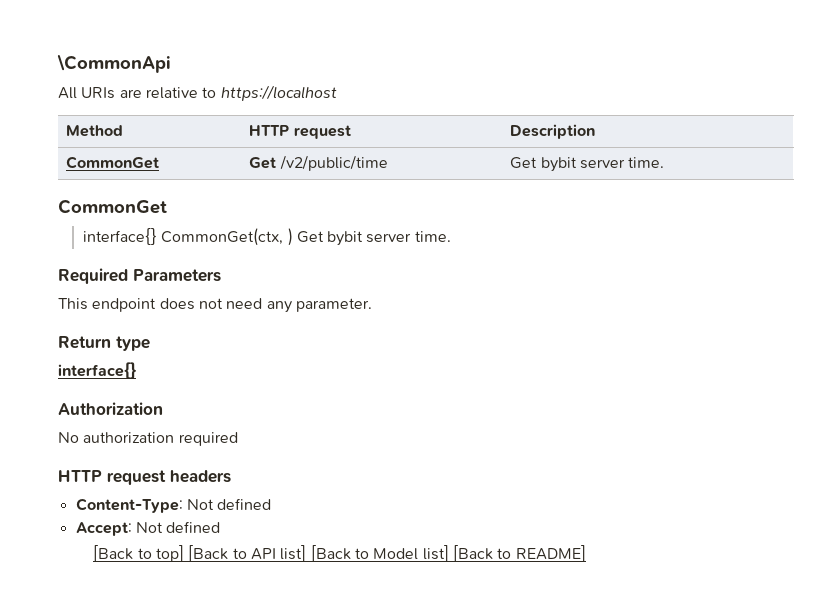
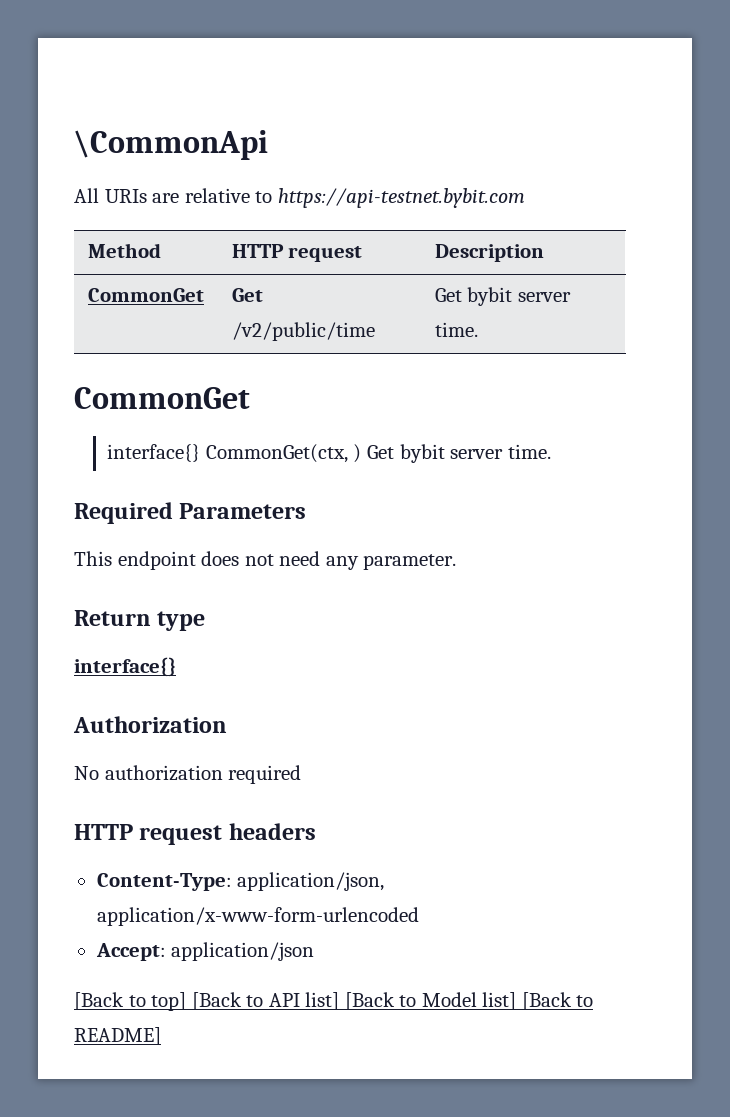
[220,85,337,101] https://localhost -> [277,188,525,208] https://api-testnet.bybit.com
[186,498,272,510] Not defined -> [237,872,385,891] [96,907,419,926] application/json, application/x-www-form-urlencoded
[135,521,221,533] Not defined -> [171,942,315,961] application/json

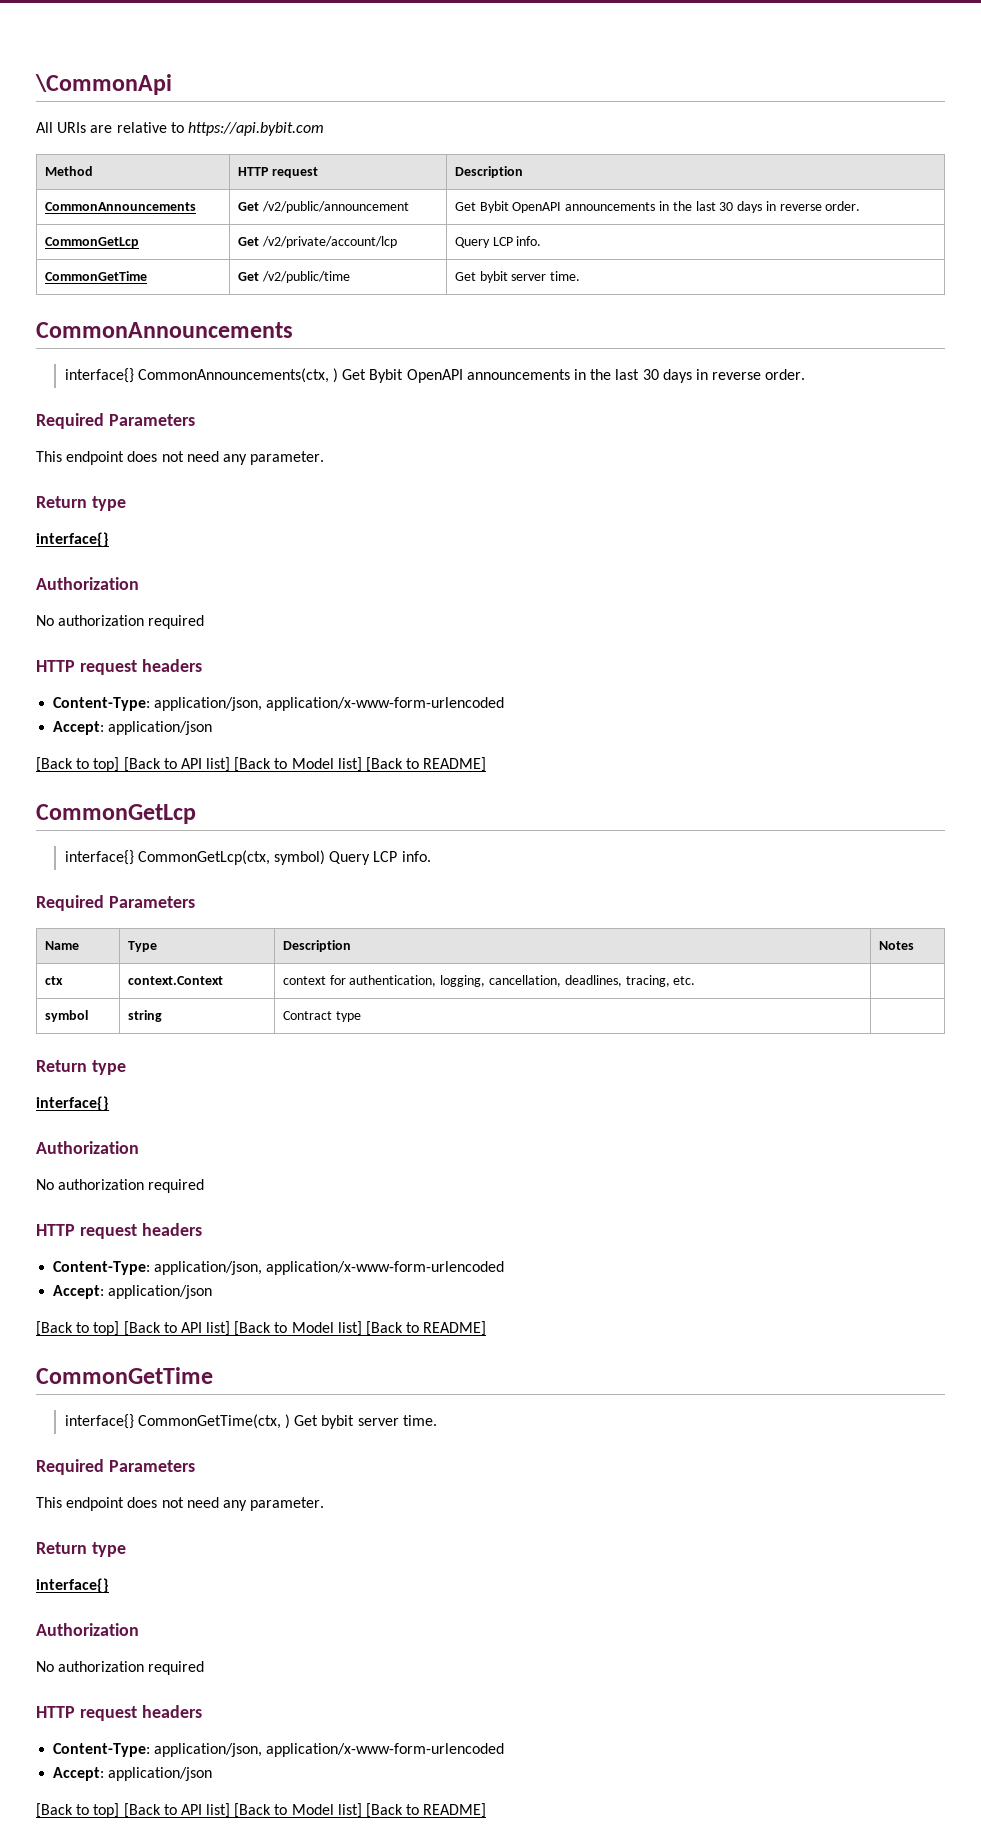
[277,188,525,208] https://api-testnet.bybit.com -> [187,122,324,136] https://api.bybit.com
[87,288,204,302] CommonGet -> [44,202,196,211] [237,201,409,213] [454,201,861,213] [44,237,139,248] [237,236,397,248] [454,236,542,248] [44,271,147,281] CommonAnnouncements | Get /v2/public/announcement | Get Bybit OpenAPI announcements in the last 30 days in reverse order. // CommonGetLcp | Get /v2/private/account/lcp | Query LCP info. // CommonGetTime
[74,387,250,409] [107,444,348,463] CommonGet // interface{} CommonGet(ctx, -> [36,322,293,338] [64,368,806,383] [36,413,195,429] [36,451,325,465] [36,496,126,511] [36,532,109,547] [36,577,139,590] [36,615,205,629] [36,659,202,675] [53,697,505,711] [53,721,213,735] [36,757,487,772] [36,804,196,824] [64,850,431,865] [36,895,195,911] [44,941,79,950] [127,941,157,952] [282,940,351,952] [878,941,914,950] [44,976,63,985] [127,976,223,985] [282,975,696,987] [44,1010,88,1022] [127,1010,162,1022] [282,1011,361,1022] [36,1060,126,1075] [36,1096,109,1111] [36,1141,139,1154] [36,1179,205,1193] [36,1223,202,1239] [53,1261,505,1275] [53,1285,213,1299] [36,1321,487,1336] [36,1367,213,1384] [64,1414,281,1429] CommonAnnouncements // interface{} CommonAnnouncements(ctx, ) Get Bybit OpenAPI announcements in the last 30 days in reverse order. // Required Parameters // This endpoint does not need any parameter. // Return type // interface{} // Authorization // No authorization required // HTTP request headers // Content-Type: application/json, application/x-www-form-urlencoded // Accept: application/json // [Back to top] [Back to API list] [Back to Model list] [Back to README] // CommonGetLcp // interface{} CommonGetLcp(ctx, symbol) Query LCP info. // Required Parameters // Name | Type | Description | Notes // ctx | context.Context | context for authentication, logging, cancellation, deadlines, tracing, etc. | // symbol | string | Contract type | // Return type // interface{} // Authorization // No authorization required // HTTP request headers // Content-Type: application/json, application/x-www-form-urlencoded // Accept: application/json // [Back to top] [Back to API list] [Back to Model list] [Back to README] // CommonGetTime // interface{} CommonGetTime(ctx,

